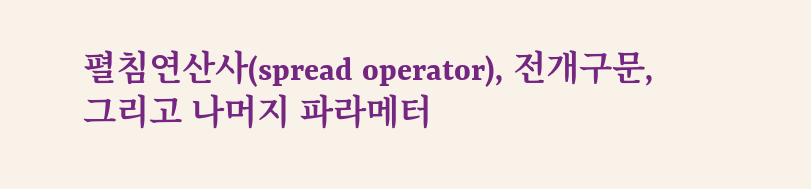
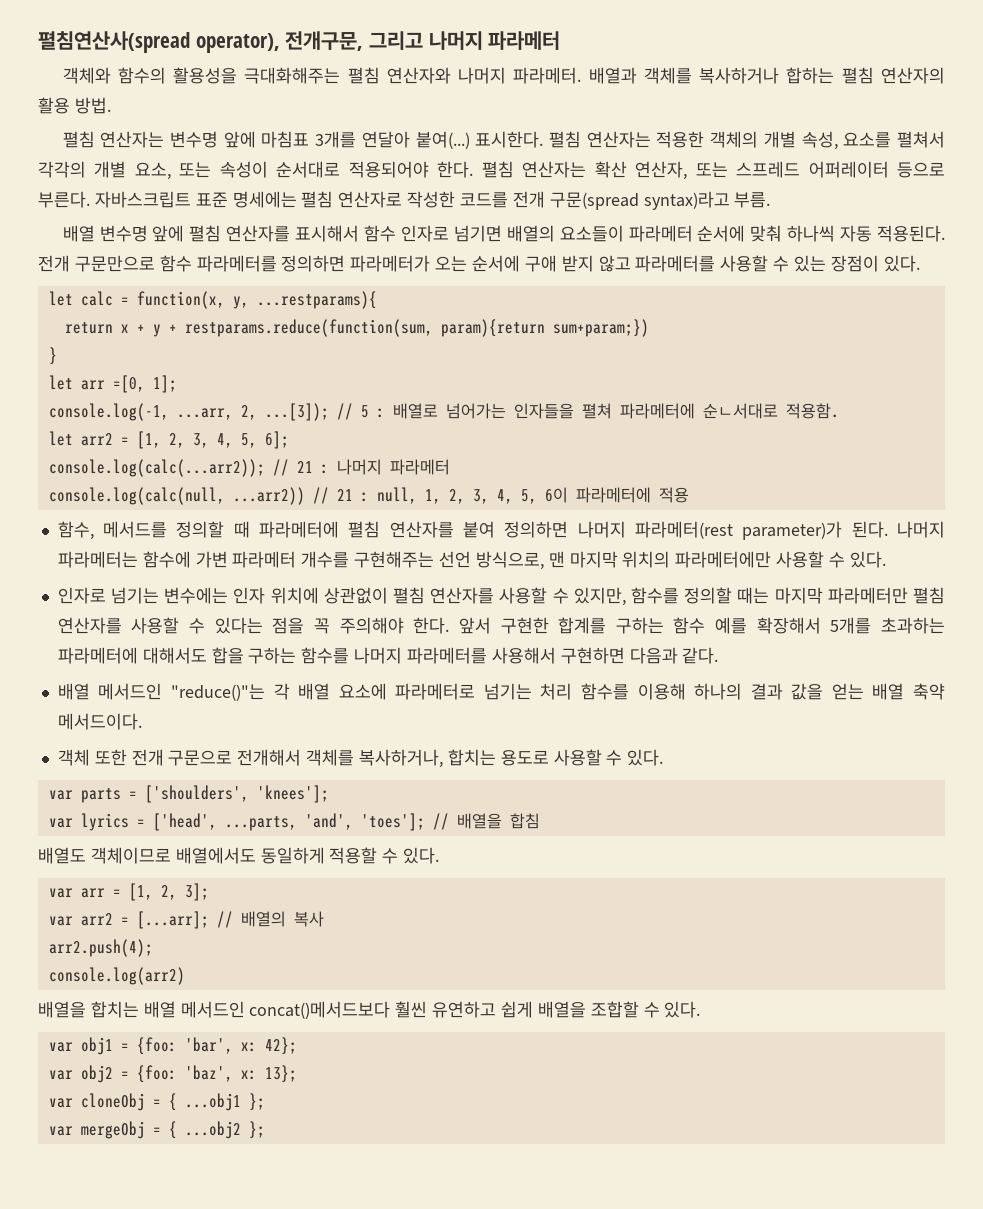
(432, 111) none -> [62,67,945,84] [38,97,111,114] [62,131,945,150] [38,161,946,180] [38,191,771,210] [62,225,945,242] [38,255,920,272] [48,291,377,309] [64,319,649,337] [48,347,57,365] [48,375,177,393] [48,403,839,421] [48,431,289,449] [48,459,450,477] [48,487,689,505] [57,521,945,540] [57,551,886,570] [57,587,946,606] [57,617,946,634] [57,647,719,664] [57,683,946,701] [57,713,142,730] [57,749,664,768] [48,785,329,803] [48,813,540,831] [38,847,440,864] [48,883,209,901] [48,911,324,929] [48,939,153,957] [48,967,185,985] [38,1001,701,1019] [48,1037,297,1055] [48,1065,297,1083] [48,1093,265,1111] [48,1121,265,1139] // 객체와 함수의 활용성을 극대화해주는 펼침 연산자와 나머지 파라메터. 배열과 객체를 복사하거나 합하는 펼침 연산자의 활용 방법. // 펼침 연산자는 변수명 앞에 마침표 3개를 연달아 붙여(...) 표시한다. 펼침 연산자는 적용한 객체의 개별 속성, 요소를 펼쳐서 각각의 개별 요소, 또는 속성이 순서대로 적용되어야 한다. 펼침 연산자는 확산 연산자, 또는 스프레드 어퍼레이터 등으로 부른다. 자바스크립트 표준 명세에는 펼침 연산자로 작성한 코드를 전개 구문(spread syntax)라고 부름. // 배열 변수명 앞에 펼침 연산자를 표시해서 함수 인자로 넘기면 배열의 요소들이 파라메터 순서에 맞춰 하나씩 자동 적용된다. 전개 구문만으로 함수 파라메터를 정의하면 파라메터가 오는 순서에 구애 받지 않고 파라메터를 사용할 수 있는 장점이 있다. // let calc = function(x, y, ...restparams){ // return x + y + restparams.reduce(function(sum, param){return sum+param;}) // } // let arr =[0, 1]; // console.log(-1, ...arr, 2, ...[3]); // 5 : 배열로 넘어가는 인자들을 펼쳐 파라메터에 순ㄴ서대로 적용함. // let arr2 = [1, 2, 3, 4, 5, 6]; // console.log(calc(...arr2)); // 21 : 나머지 파라메터 // console.log(calc(null, ...arr2)) // 21 : null, 1, 2, 3, 4, 5, 6이 파라메터에 적용 // 함수, 메서드를 정의할 때 파라메터에 펼침 연산자를 붙여 정의하면 나머지 파라메터(rest parameter)가 된다. 나머지 파라메터는 함수에 가변 파라메터 개수를 구현해주는 선언 방식으로, 맨 마지막 위치의 파라메터에만 사용할 수 있다. // 인자로 넘기는 변수에는 인자 위치에 상관없이 펼침 연산자를 사용할 수 있지만, 함수를 정의할 때는 마지막 파라메터만 펼침 연산자를 사용할 수 있다는 점을 꼭 주의해야 한다. 앞서 구현한 합계를 구하는 함수 예를 확장해서 5개를 초과하는 파라메터에 대해서도 합을 구하는 함수를 나머지 파라메터를 사용해서 구현하면 다음과 같다. // 배열 메서드인 "reduce()"는 각 배열 요소에 파라메터로 넘기는 처리 함수를 이용해 하나의 결과 값을 얻는 배열 축약 메서드이다. // 객체 또한 전개 구문으로 전개해서 객체를 복사하거나, 합치는 용도로 사용할 수 있다. // var parts = ['shoulders', 'knees']; // var lyrics = ['head', ...parts, 'and', 'toes']; // 배열을 합침 // 배열도 객체이므로 배열에서도 동일하게 적용할 수 있다. // var arr = [1, 2, 3]; // var arr2 = [...arr]; // 배열의 복사 // arr2.push(4); // console.log(arr2) // 배열을 합치는 배열 메서드인 concat()메서드보다 훨씬 유연하고 쉽게 배열을 조합할 수 있다. // var obj1 = {foo: 'bar', x: 42}; // var obj2 = {foo: 'baz', x: 13}; // var cloneObj = { ...obj1 }; // var mergeObj = { ...obj2 };

